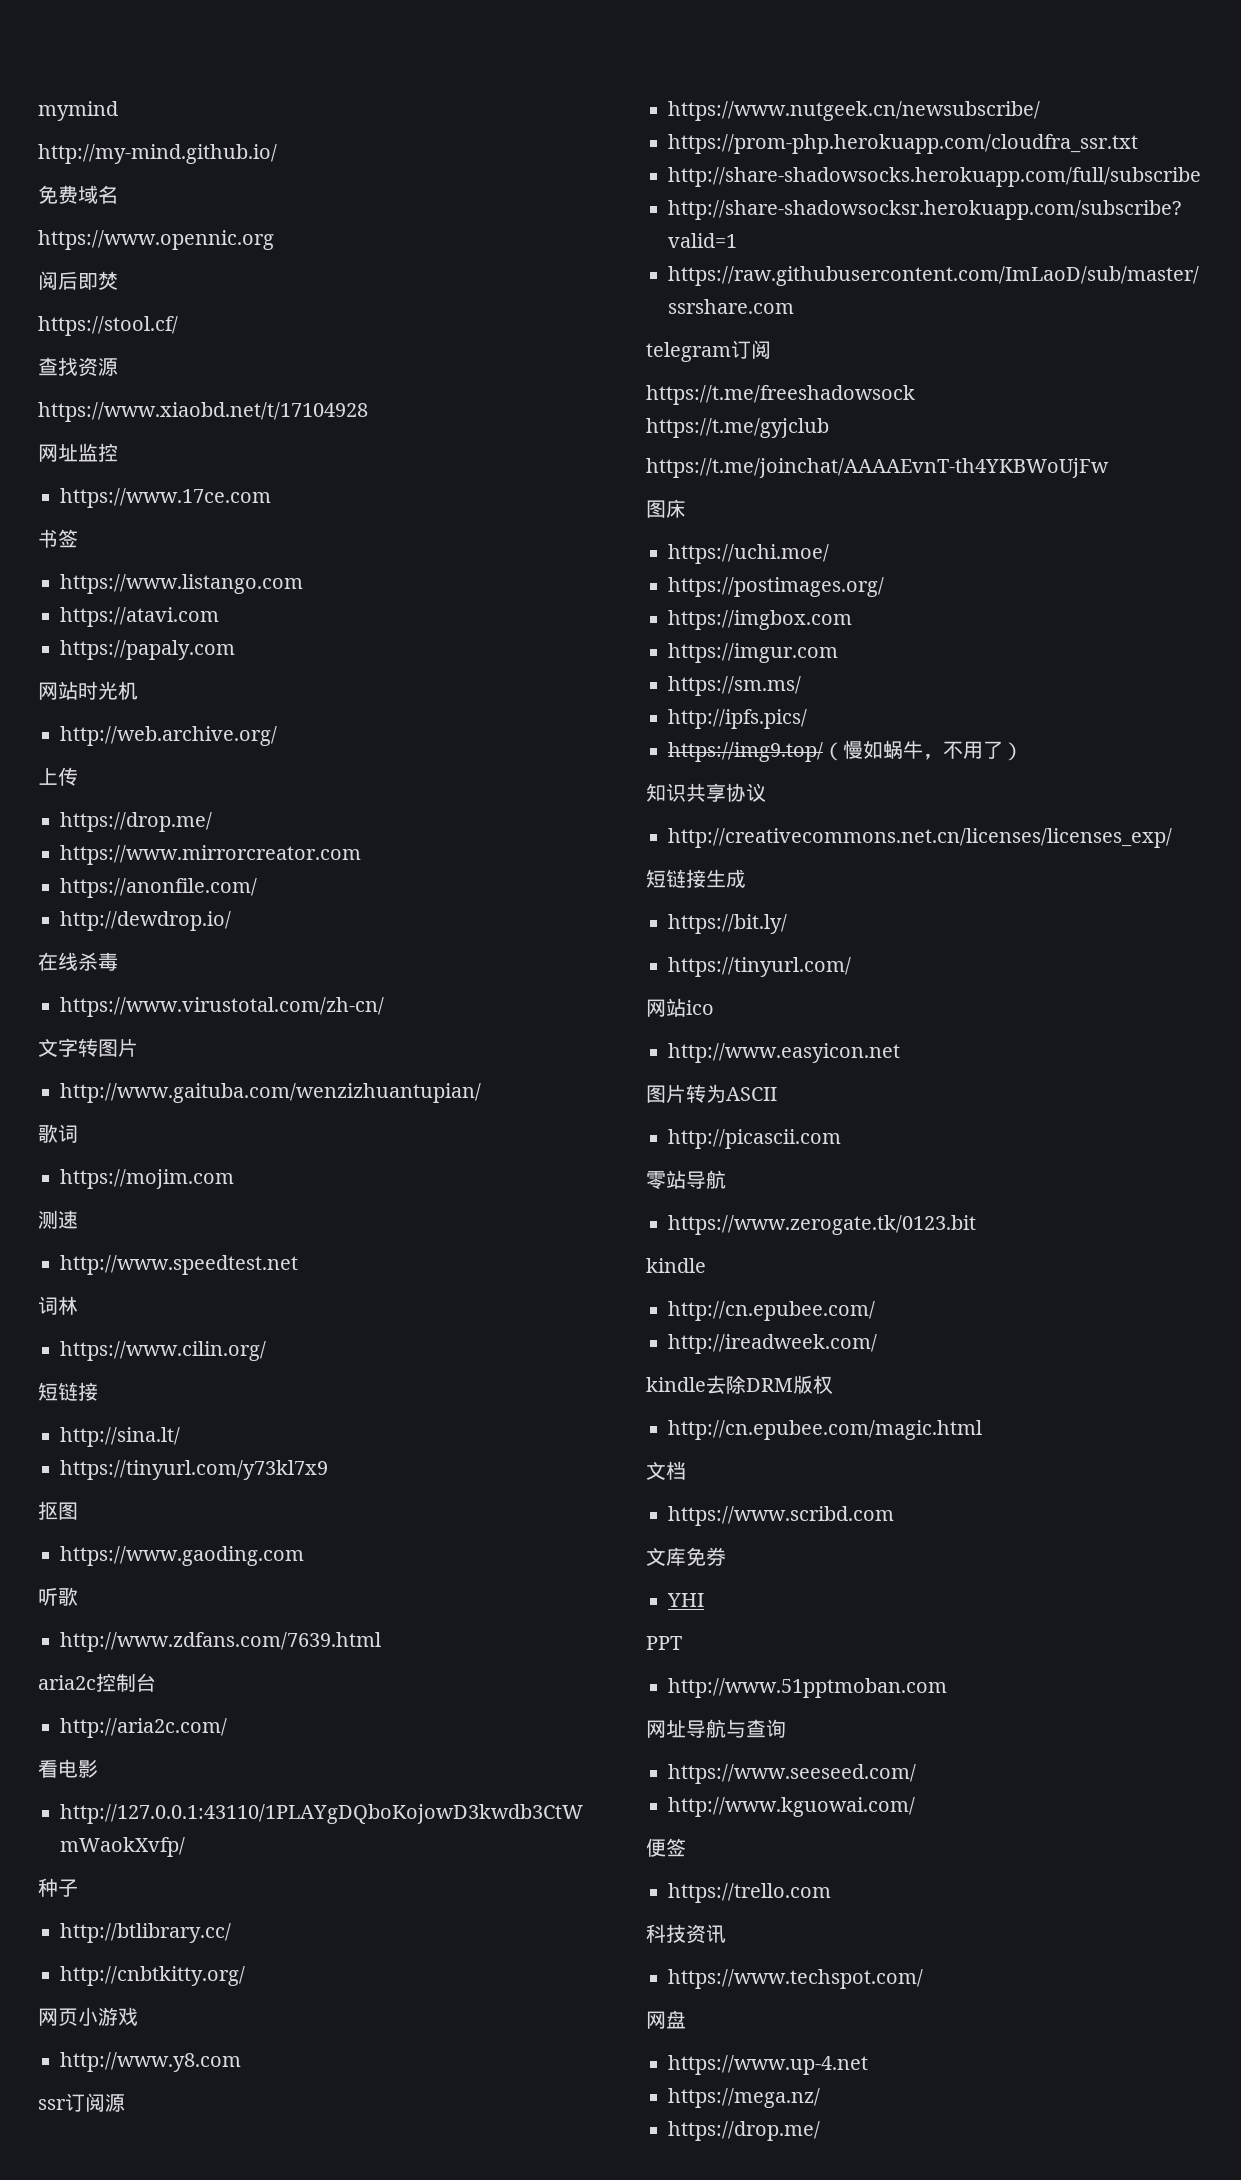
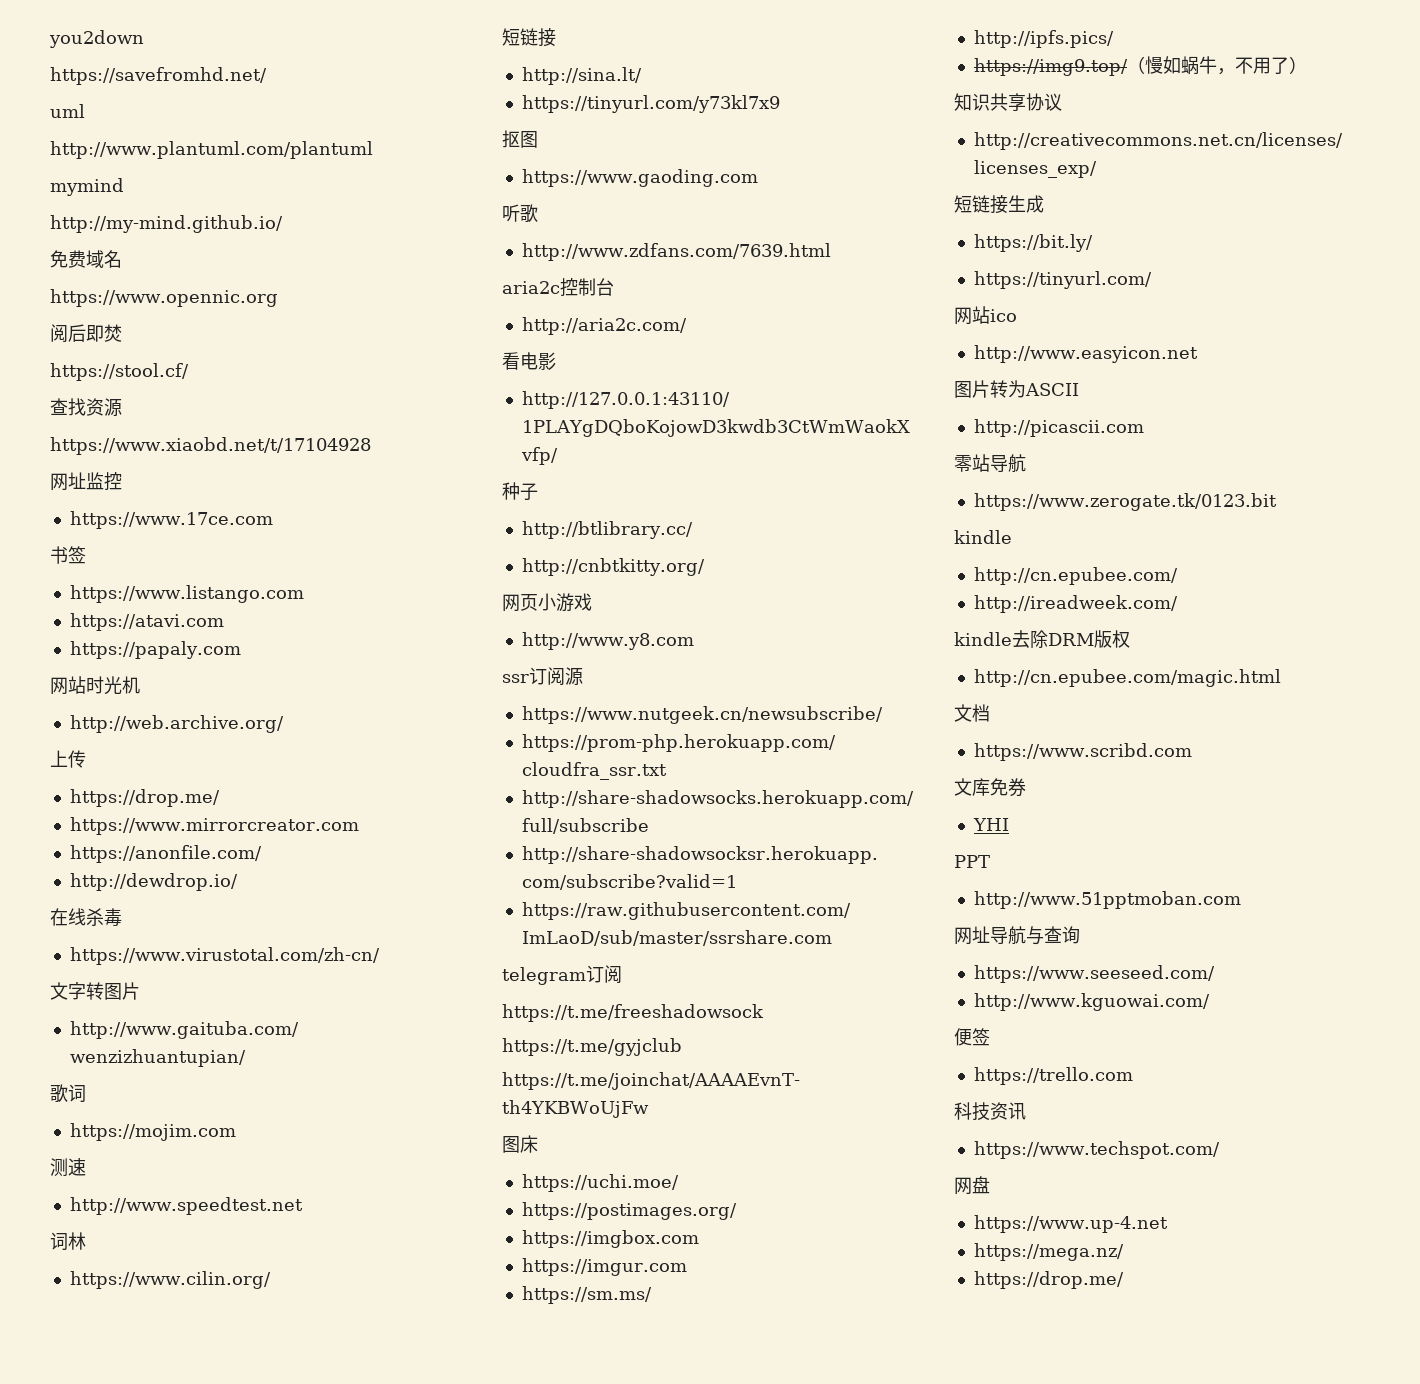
(38, 111) none -> [49,30,144,48] [50,67,267,85] [50,104,85,118] [50,141,373,159] you2down // https://savefromhd.net/ // uml // http://www.plantuml.com/plantuml //

